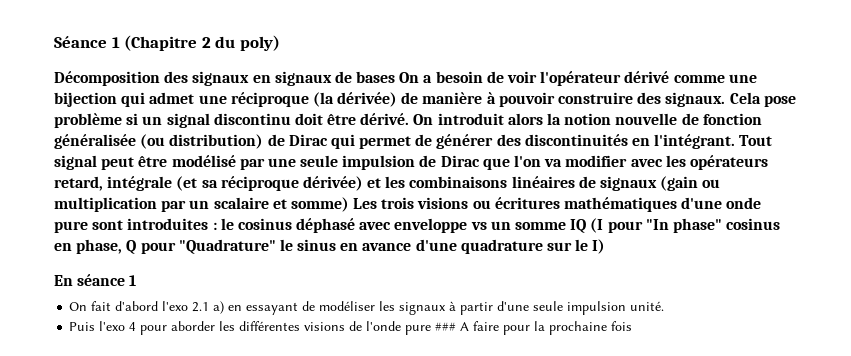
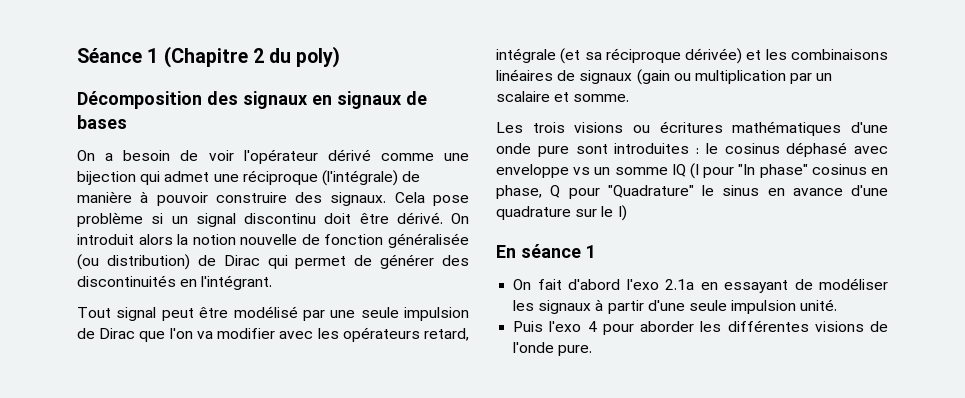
(396, 77) none -> (127, 122) //
[312,92,398,107] (la dérivée) -> [321,170,398,186] (l'intégrale)
(736, 141) none -> (273, 282) //
[290,197,349,212] somme) -> [573,94,630,102] somme. //
[192,301,225,314] 2.1 a) -> [665,279,695,290] 2.1a
[405,321,633,335] pure ### A faire pour la prochaine fois -> [558,345,593,356] pure.

